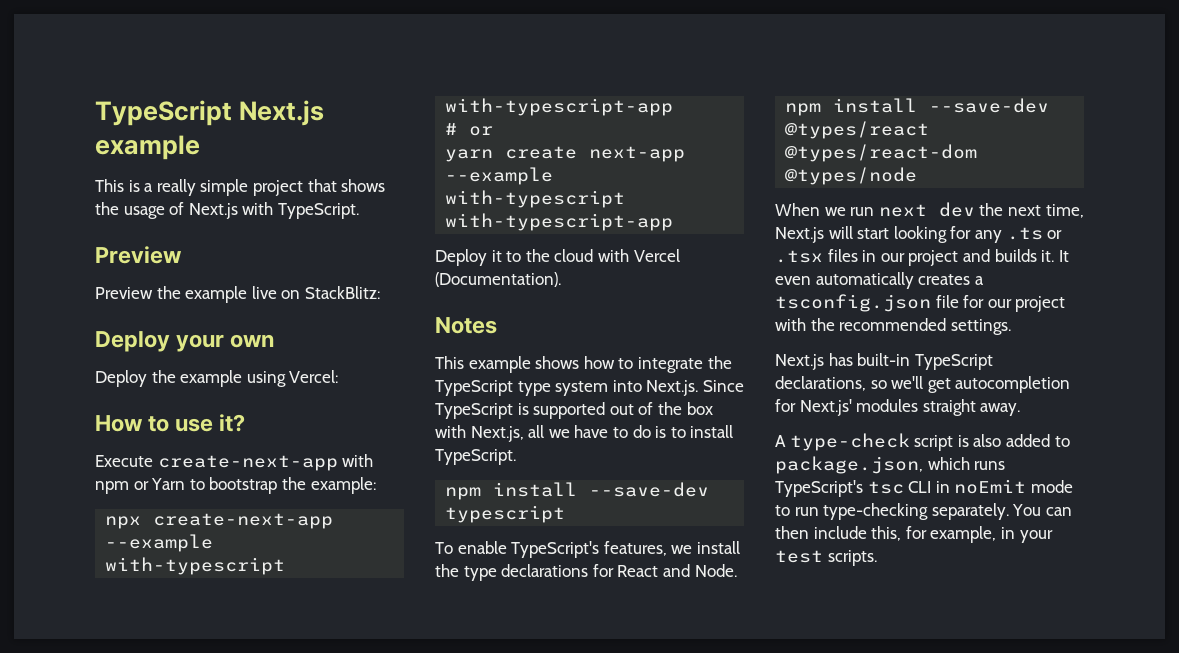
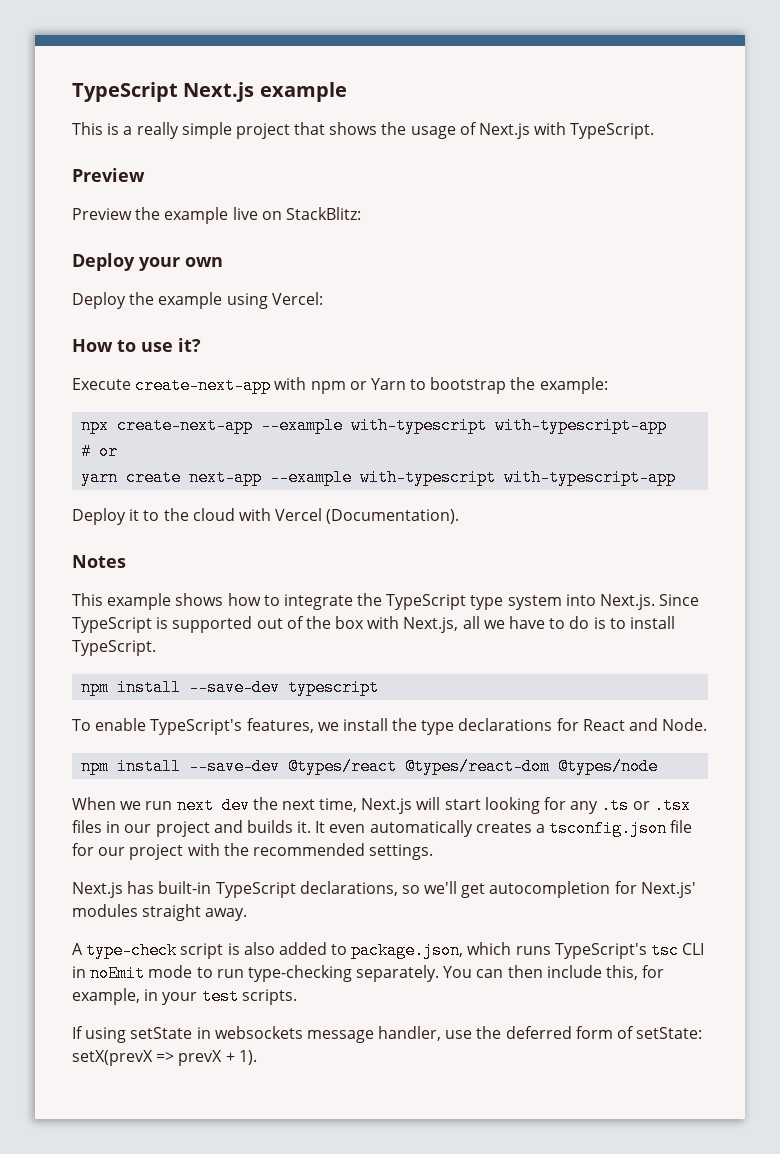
(877, 558) none -> [72,1026,703,1043] [72,1050,257,1066] // If using setState in websockets message handler, use the deferred form of setState: setX(prevX => prevX + 1).

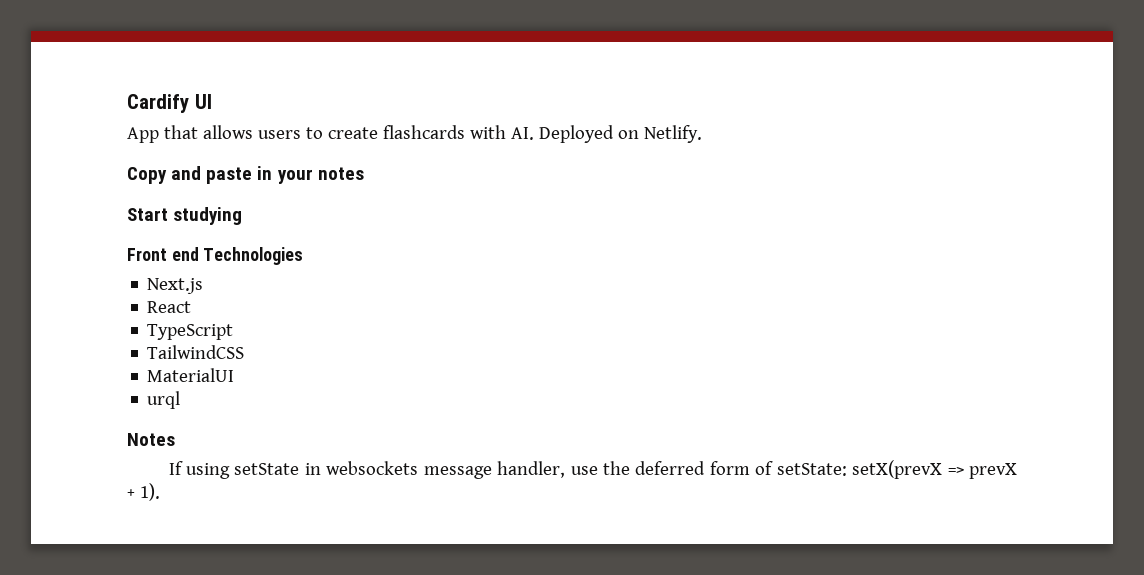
[72,82,347,102] [72,122,655,139] [72,168,145,182] [72,207,361,224] [72,253,223,271] [72,292,323,309] [72,338,201,352] [72,377,608,394] [81,417,668,434] [81,443,119,460] [81,469,677,486] [72,508,460,525] [72,555,126,568] [72,593,700,610] [72,616,675,633] [72,640,156,656] [81,679,380,696] [72,718,708,735] [81,758,659,775] [72,797,691,814] [72,820,693,837] [72,843,434,860] [72,881,696,898] [72,904,248,921] [72,942,705,959] [72,965,665,982] [72,988,297,1005] TypeScript Next.js example // This is a really simple project that shows the usage of Next.js with TypeScript. // Preview // Preview the example live on StackBlitz: // Deploy your own // Deploy the example using Vercel: // How to use it? // Execute create-next-app with npm or Yarn to bootstrap the example: // npx create-next-app --example with-typescript with-typescript-app // # or // yarn create next-app --example with-typescript with-typescript-app // Deploy it to the cloud with Vercel (Documentation). // Notes // This example shows how to integrate the TypeScript type system into Next.js. Since TypeScript is supported out of the box with Next.js, all we have to do is to install TypeScript. // npm install --save-dev typescript // To enable TypeScript's features, we install the type declarations for React and Node. // npm install --save-dev @types/react @types/react-dom @types/node // When we run next dev the next time, Next.js will start looking for any .ts or .tsx files in our project and builds it. It even automatically creates a tsconfig.json file for our project with the recommended settings. // Next.js has built-in TypeScript declarations, so we'll get autocompletion for Next.js' modules straight away. // A type-check script is also added to package.json, which runs TypeScript's tsc CLI in noEmit mode to run type-checking separately. You can then include this, for example, in your test scripts. -> [127,94,212,113] [127,125,702,143] [127,166,364,184] [127,207,243,225] [127,247,304,265] [147,278,204,294] [147,301,192,313] [147,324,234,340] [147,345,245,359] [147,368,235,382] [147,391,181,409] [127,433,175,446] Cardify UI // App that allows users to create flashcards with AI. Deployed on Netlify. // Copy and paste in your notes // Start studying // Front end Technologies // Next.js // React // TypeScript // TailwindCSS // MaterialUI // urql // Notes

